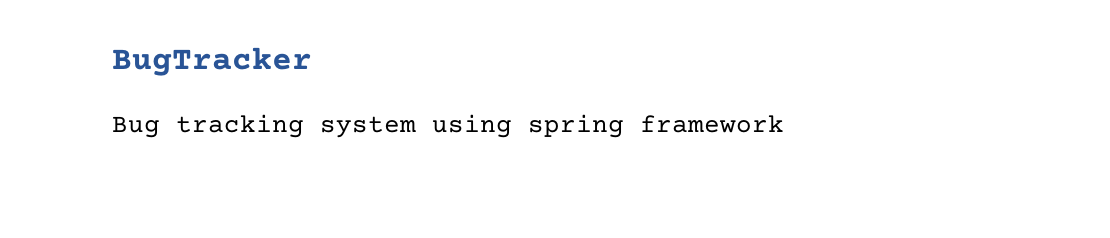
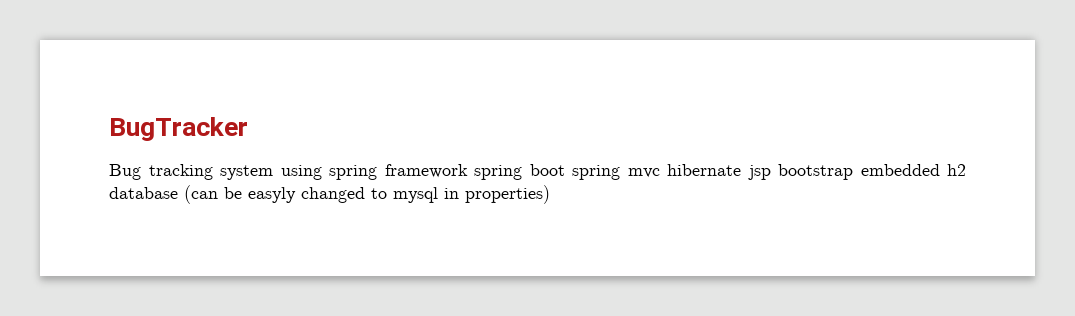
(784, 124) none -> [474,164,966,180] [109,185,550,204] spring boot spring mvc hibernate jsp bootstrap embedded h2 database (can be easyly changed to mysql in properties)

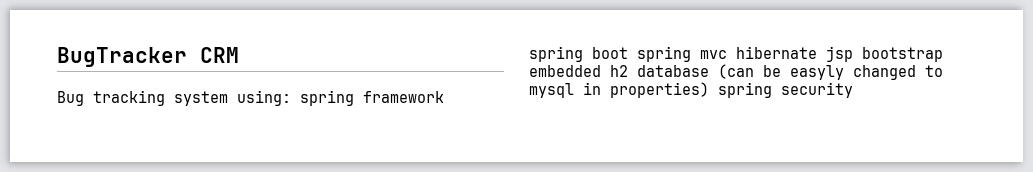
(248, 129) none -> [200,47,239,63] CRM
[280,165,322,180] using -> [237,90,291,106] using:
(550, 194) none -> [718,82,853,98] spring security

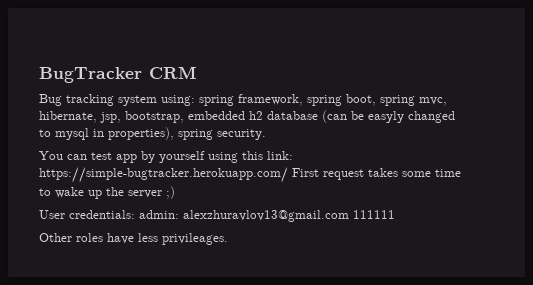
[363,91,444,103] [529,46,943,62] framework spring boot spring mvc hibernate jsp bootstrap -> [238,94,447,106] [39,111,184,123] framework, spring boot, spring mvc, hibernate, jsp, bootstrap,
[610,82,853,98] properties) spring security -> [108,127,266,140] [39,151,293,163] [39,167,461,183] [39,186,175,199] [39,210,395,222] [39,233,228,245] properties), spring security. // You can test app by yourself using this link: https://simple-bugtracker.herokuapp.com/ First request takes some time to wake up the server ;) // User credentials: admin: alexzhuravlov13@gmail.com 111111 // Other roles have less privileages.

